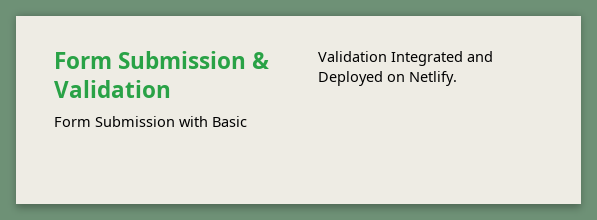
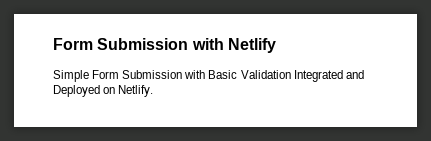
[54,51,270,69] [54,80,171,98] Form Submission & Validation // -> [53,38,276,53] [53,70,89,82] Form Submission with Netlify // Simple

